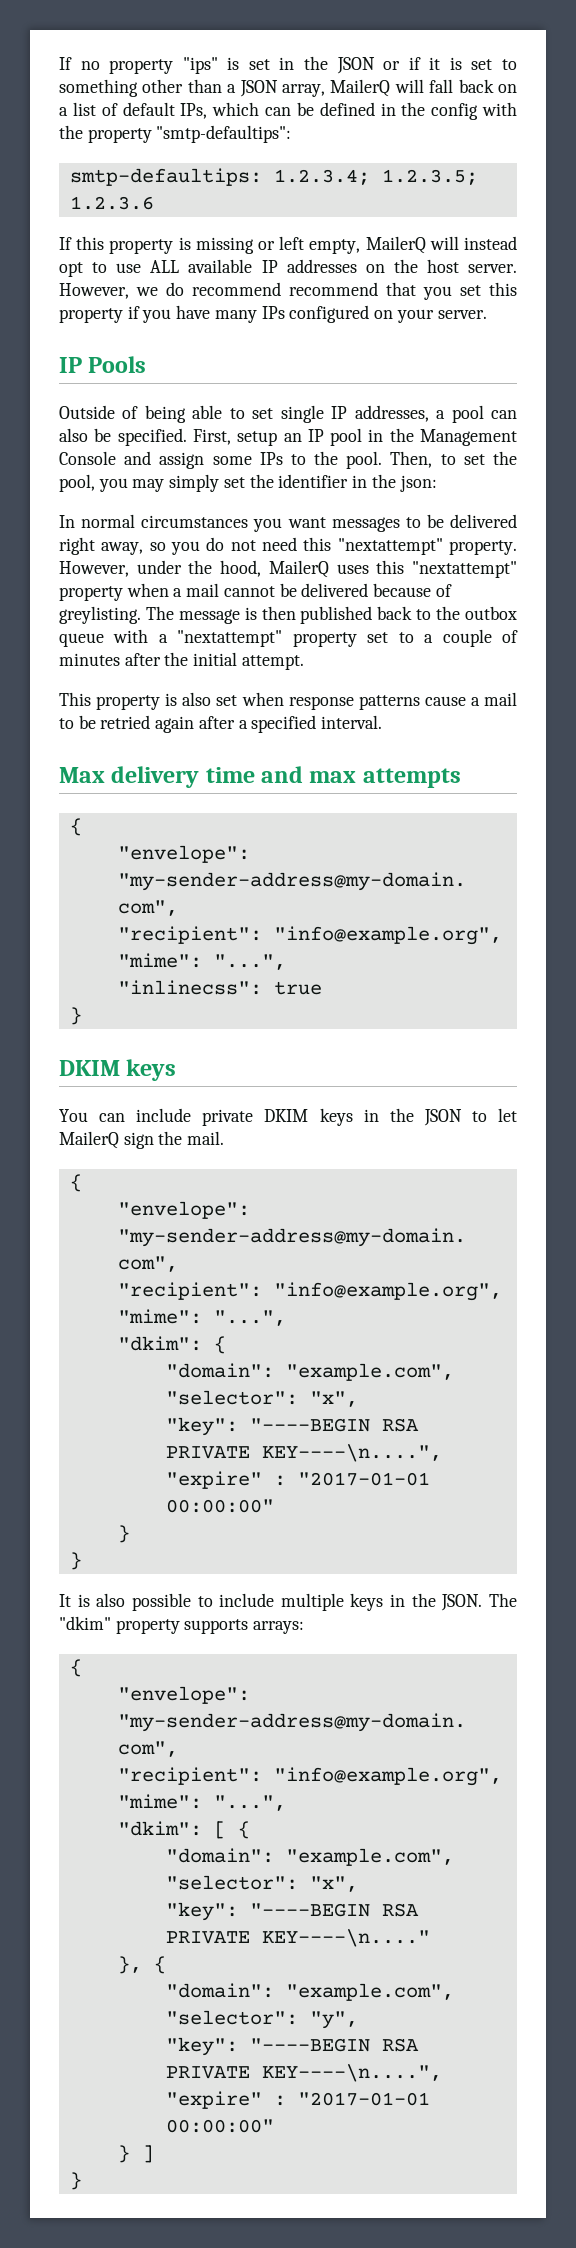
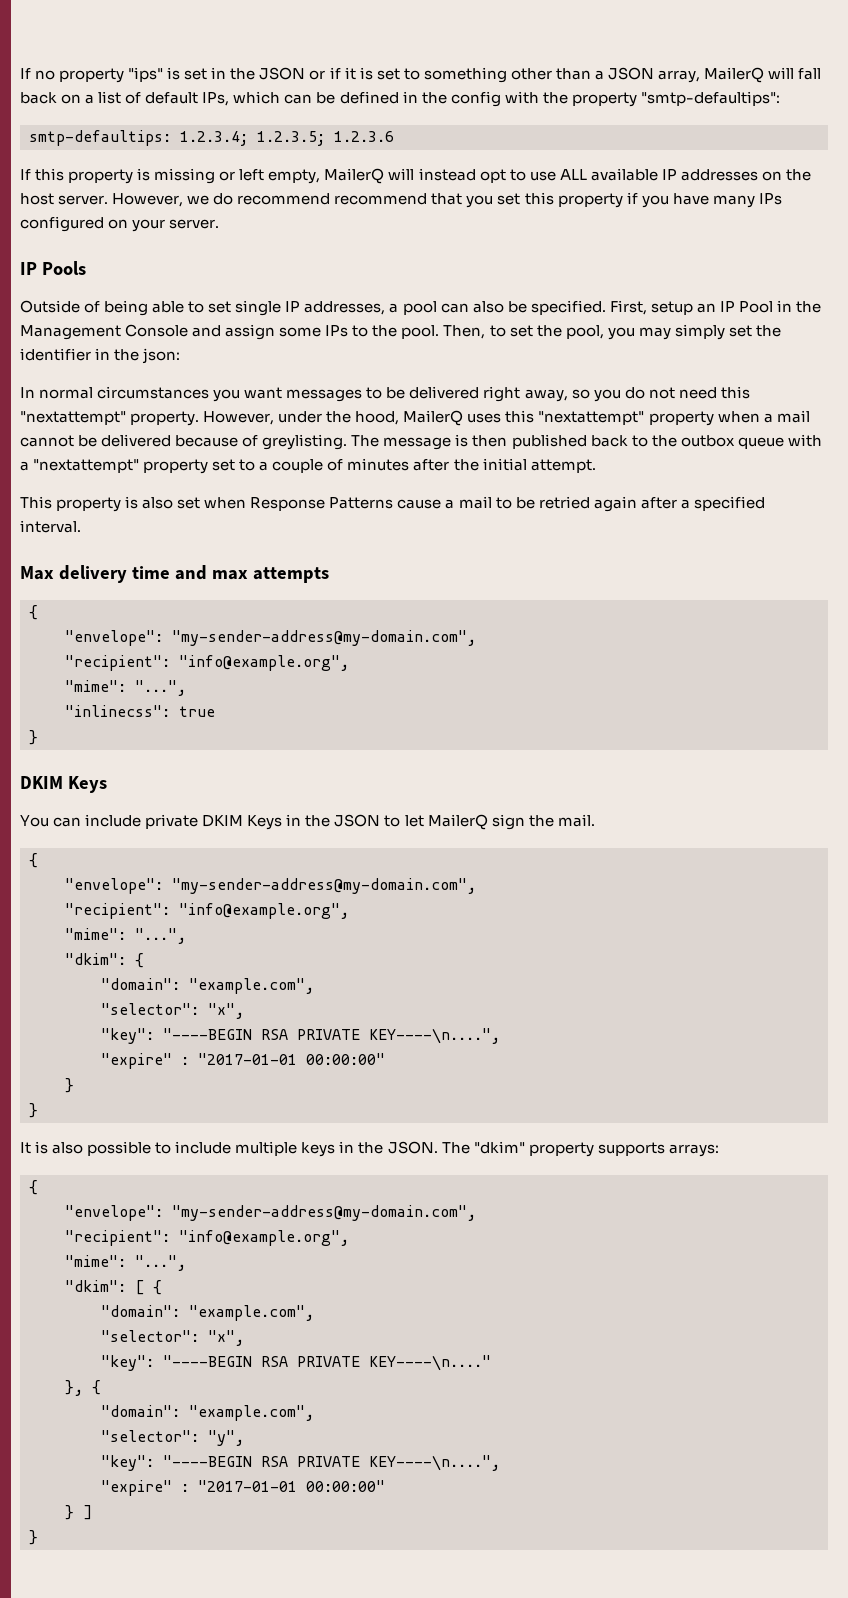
[330,428,363,446] pool -> [738,301,773,313] Pool
[288,695,420,710] response patterns -> [250,497,394,511] Response Patterns
[126,1059,177,1081] keys -> [67,776,107,793] Keys
[319,1108,353,1126] keys -> [247,815,283,830] Keys

